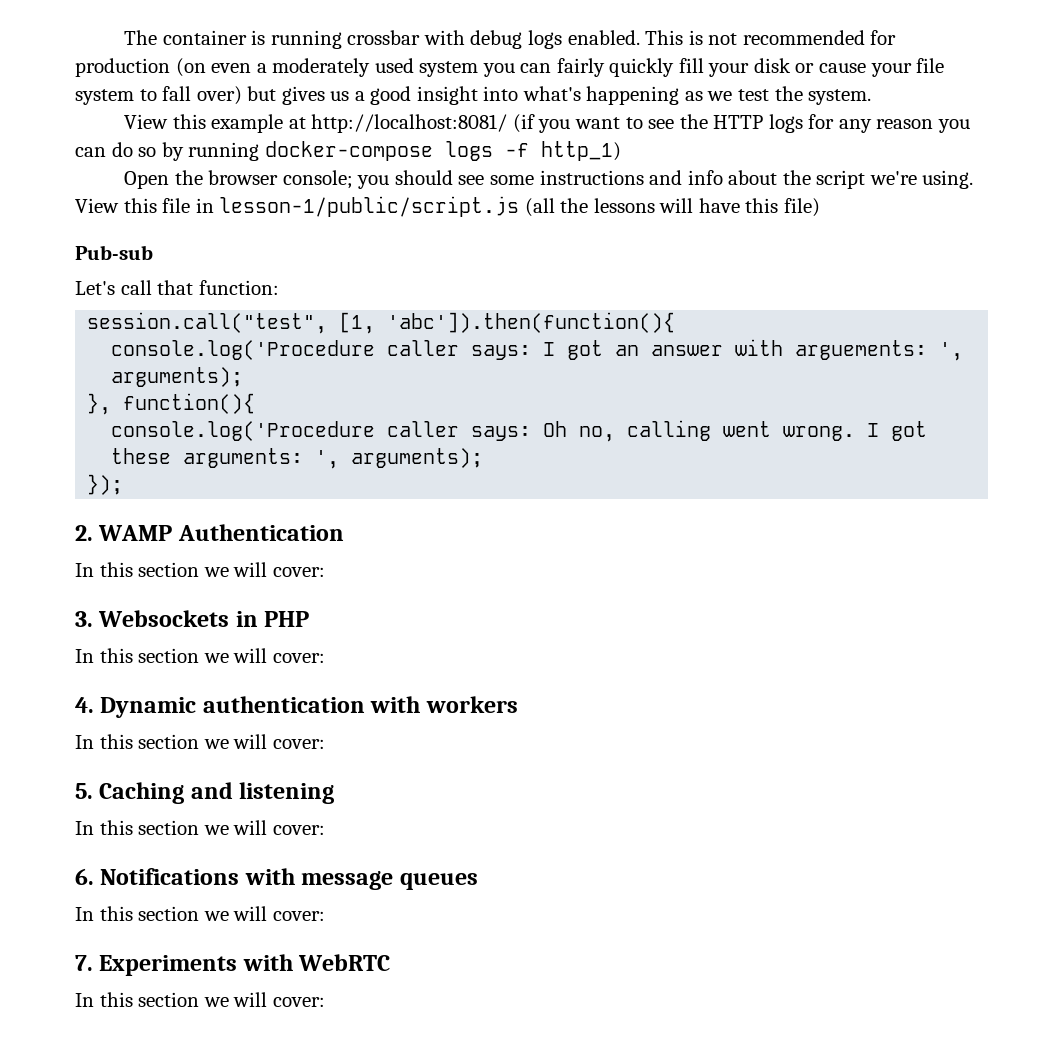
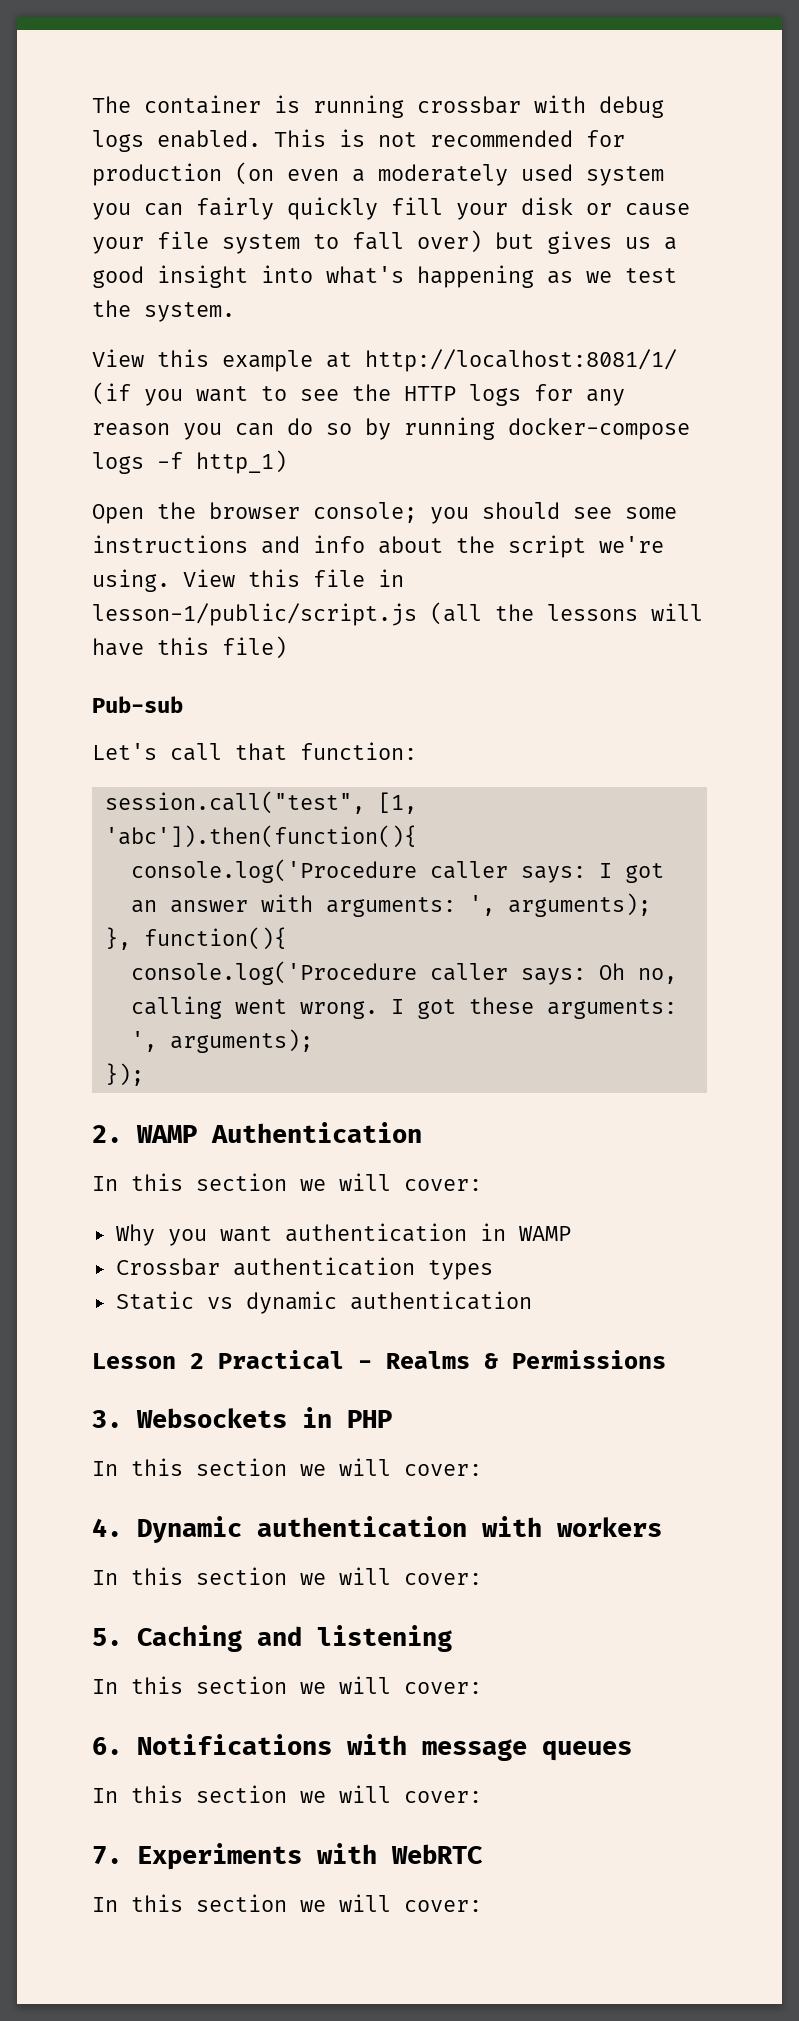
[311,114,508,133] http://localhost:8081/ -> [365,349,677,372] http://localhost:8081/1/
[795,340,928,360] arguements: -> [325,897,456,917] arguments:
(325, 572) none -> [115,1223,571,1246] [115,1257,493,1280] [115,1291,532,1314] [92,1350,666,1369] // Why you want authentication in WAMP // Crossbar authentication types // Static vs dynamic authentication // Lesson 2 Practical - Realms & Permissions

